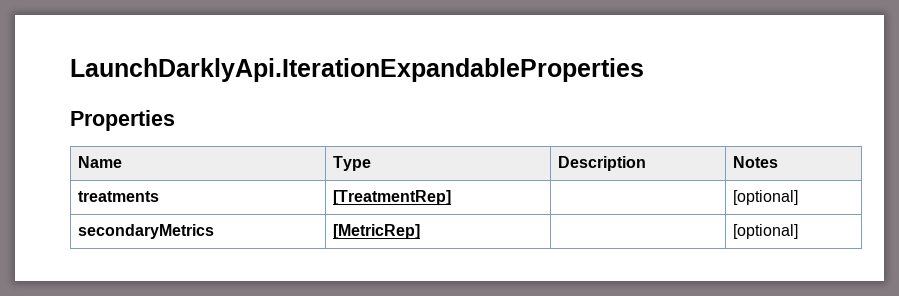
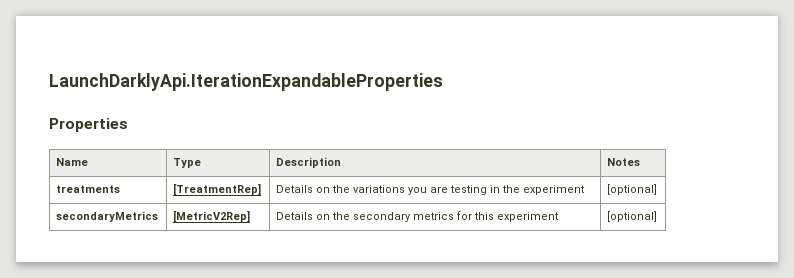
[732,190,798,205] [77,224,214,239] [332,224,420,239] | [optional] // secondaryMetrics | [MetricRep] | -> [276,185,586,195] [607,184,658,195] [56,211,159,222] [173,210,251,223] [276,211,560,222] Details on the variations you are testing in the experiment | [optional] // secondaryMetrics | [MetricV2Rep] | Details on the secondary metrics for this experiment

